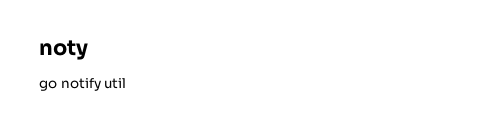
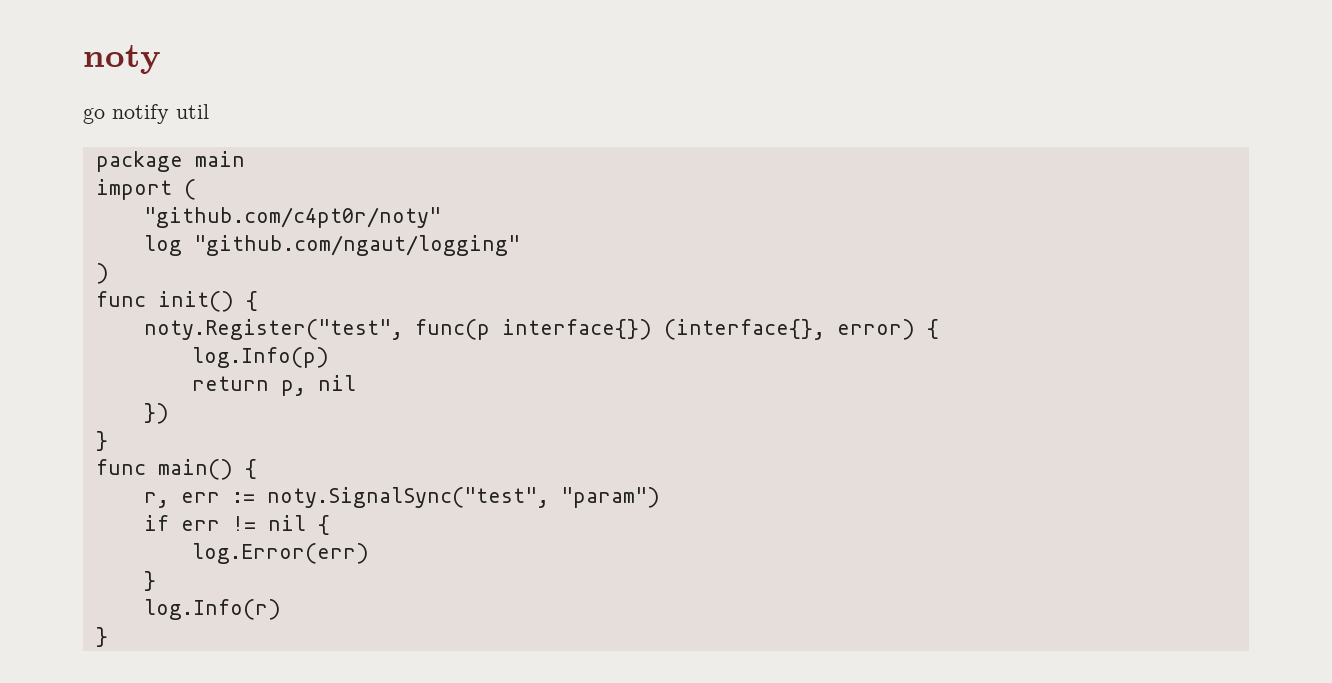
(127, 83) none -> [95,151,245,172] [95,179,196,200] [143,207,441,228] [143,235,520,256] [95,263,109,284] [95,291,258,312] [143,319,939,340] [191,347,329,368] [191,375,356,396] [143,403,169,424] [95,431,108,451] [95,459,257,480] [143,487,660,508] [143,515,330,535] [191,543,369,564] [143,571,156,591] [143,599,281,620] [95,627,108,647] // package main // import ( // "github.com/c4pt0r/noty" // log "github.com/ngaut/logging" // ) // func init() { // noty.Register("test", func(p interface{}) (interface{}, error) { // log.Info(p) // return p, nil // }) // } // func main() { // r, err := noty.SignalSync("test", "param") // if err != nil { // log.Error(err) // } // log.Info(r) // }

